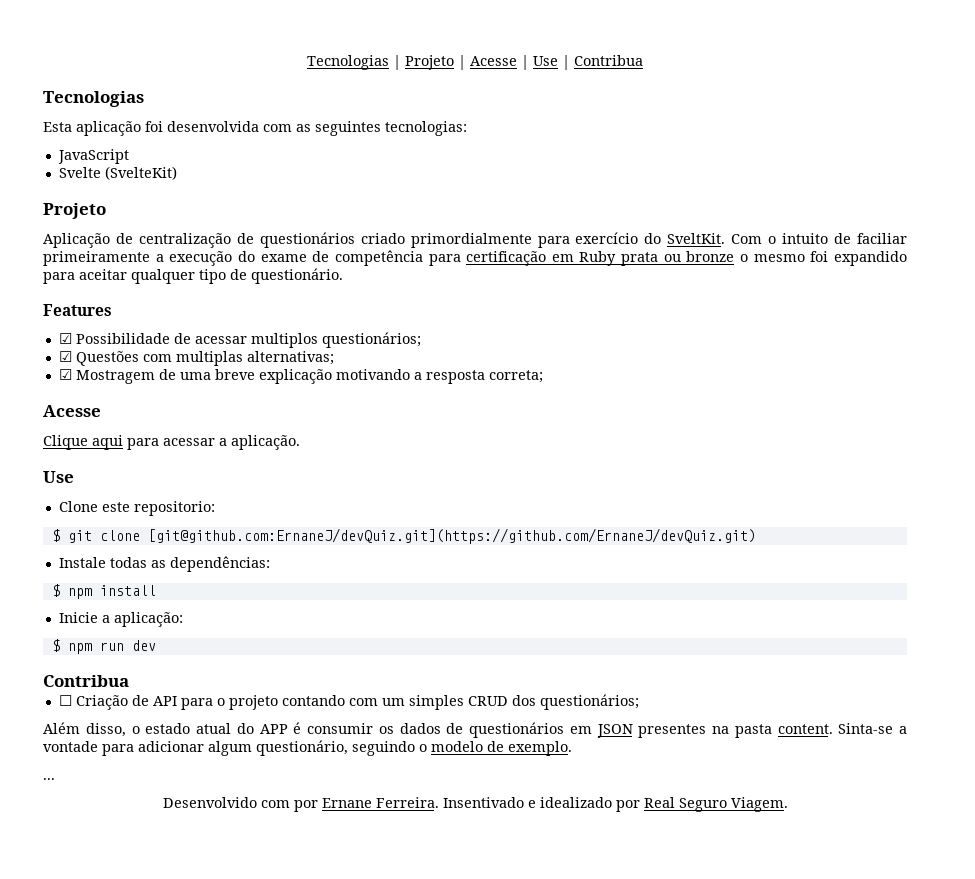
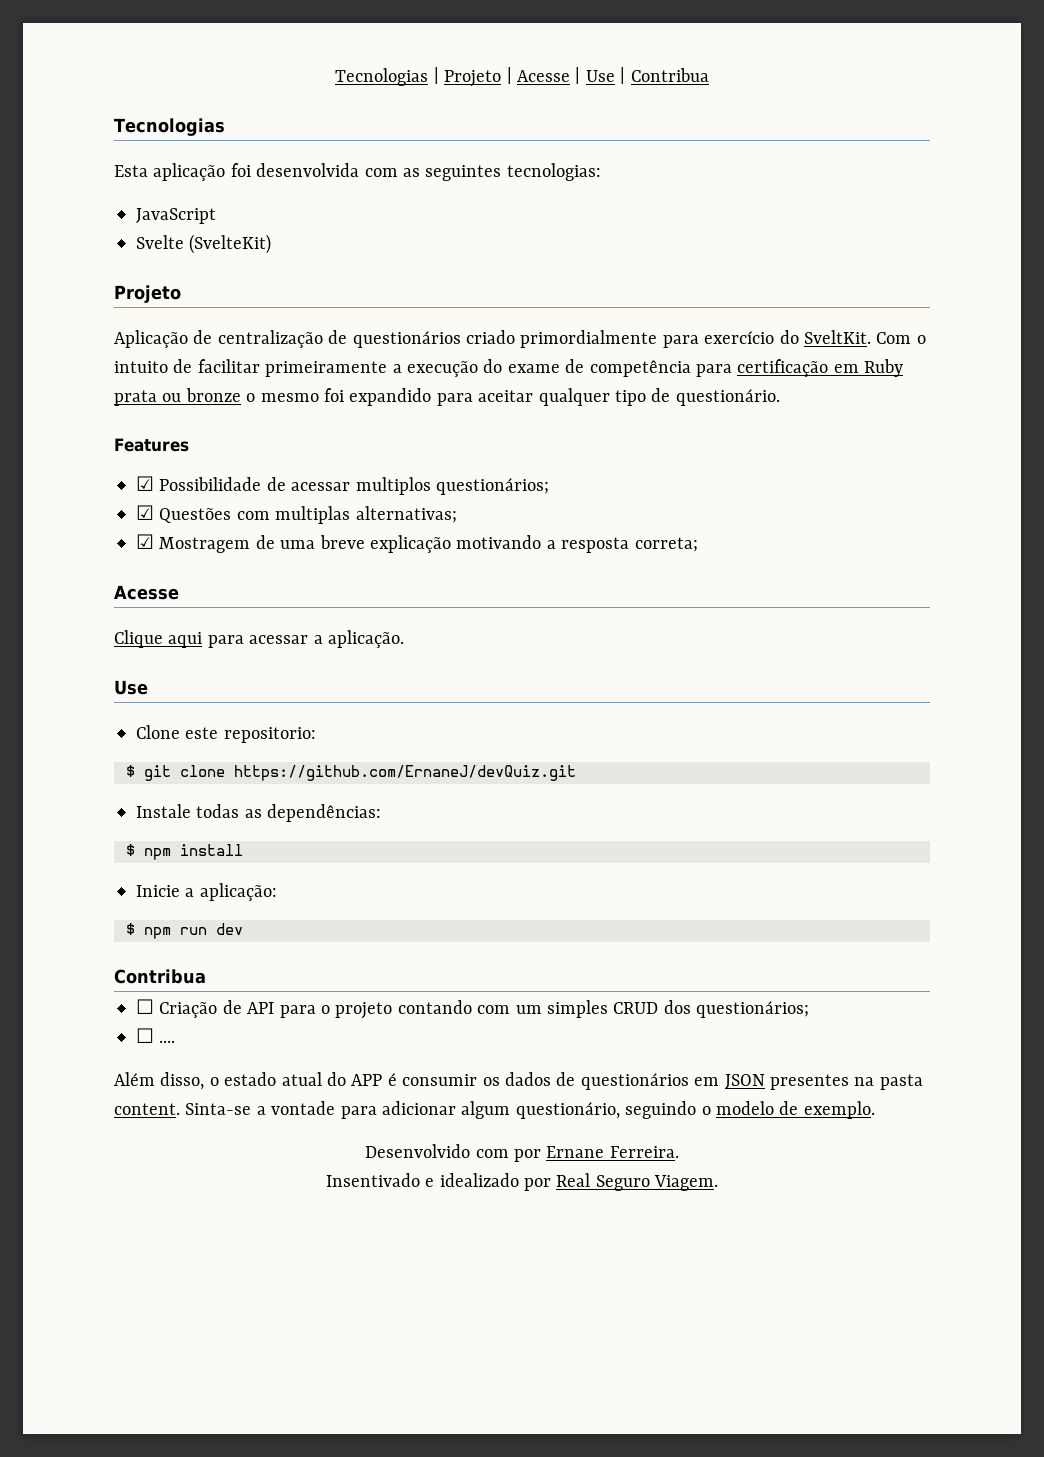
[856,233,907,244] faciliar -> [197,359,260,373] facilitar
[147,528,756,544] [git@github.com:ErnaneJ/devQuiz.git](https://github.com/ErnaneJ/devQuiz.git) -> [234,765,576,781] https://github.com/ErnaneJ/devQuiz.git
(639, 702) none -> [136,1028,176,1043] // ☐ ....
[43,778,55,780] // ... -> (875, 1110) none
(439, 802) none -> (679, 1152) //

